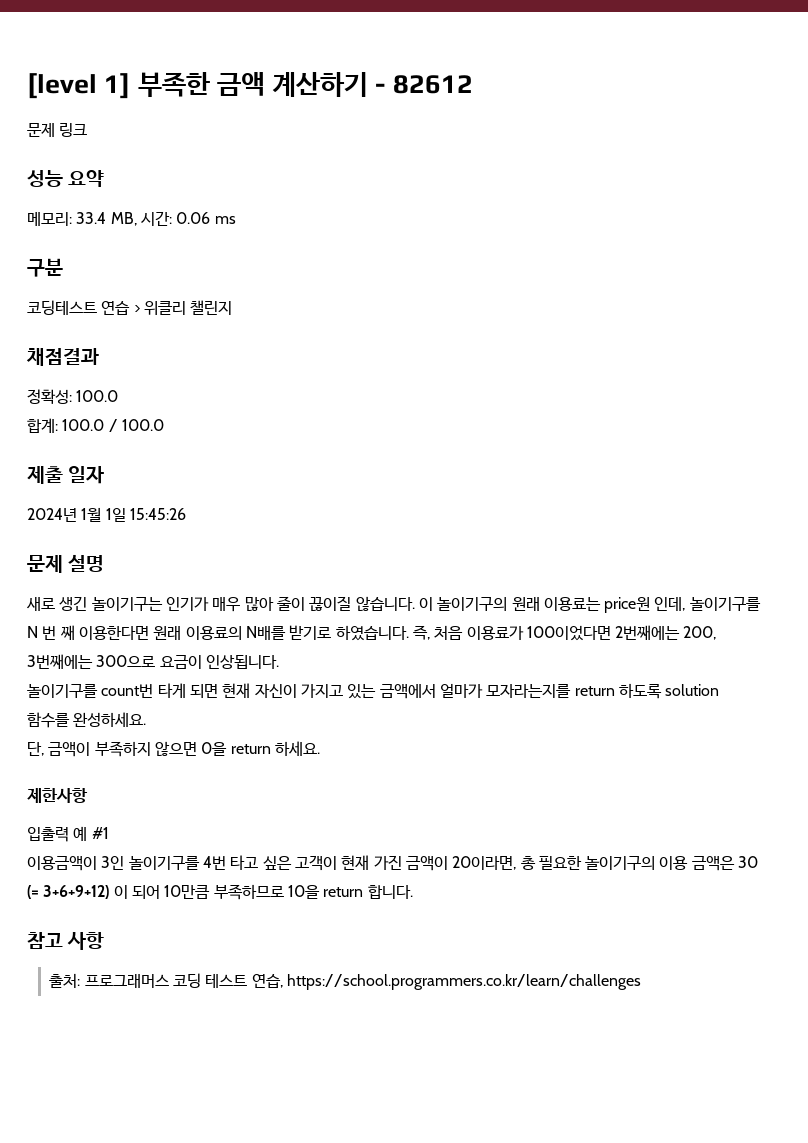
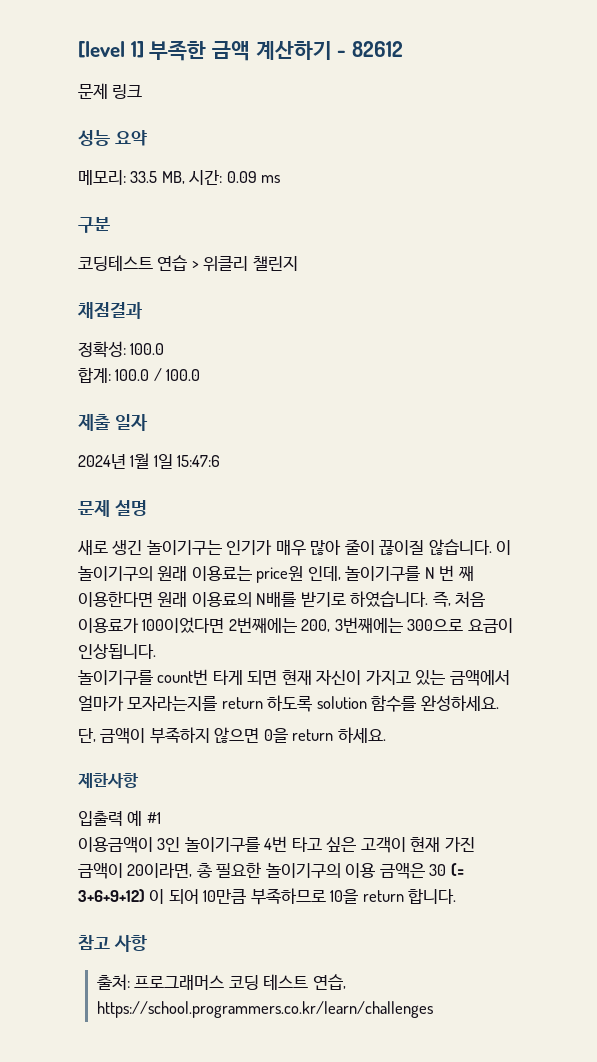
[76,212,107,224] 33.4 -> [130,171,158,183] 33.5
[176,212,211,224] 0.06 -> [226,171,257,183] 0.09
[129,508,186,520] 15:45:26 -> [177,455,221,467] 15:47:6

